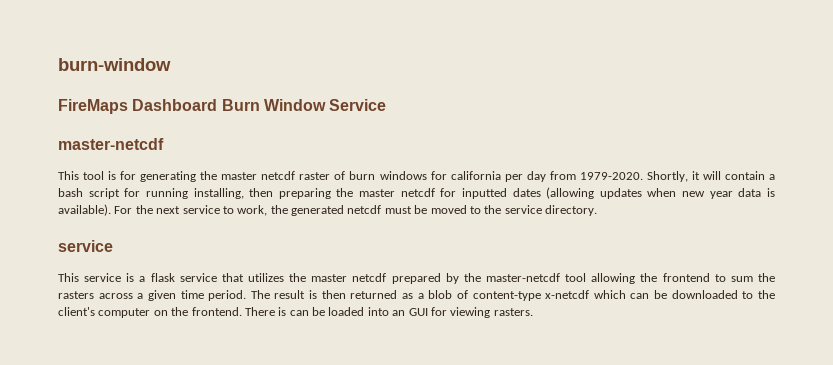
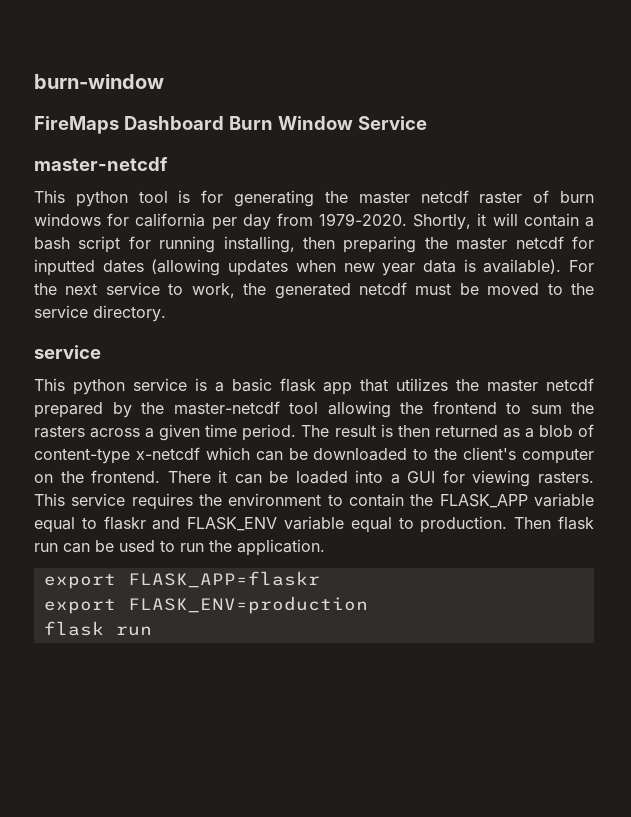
(79, 175) none -> [75,191,128,207] python
(79, 277) none -> [72,379,125,395] python
[150,273,217,282] flask service -> [231,378,353,395] basic flask app
[278,307,287,316] is -> [218,470,228,483] it
[392,310,406,316] an -> [390,474,400,484] a
(533, 312) none -> [34,493,594,510] [34,516,594,533] [34,539,325,556] [43,571,320,589] [43,596,368,614] [43,621,152,636] This service requires the environment to contain the FLASK_APP variable equal to flaskr and FLASK_ENV variable equal to production. Then flask run can be used to run the application. // export FLASK_APP=flaskr // export FLASK_ENV=production // flask run

